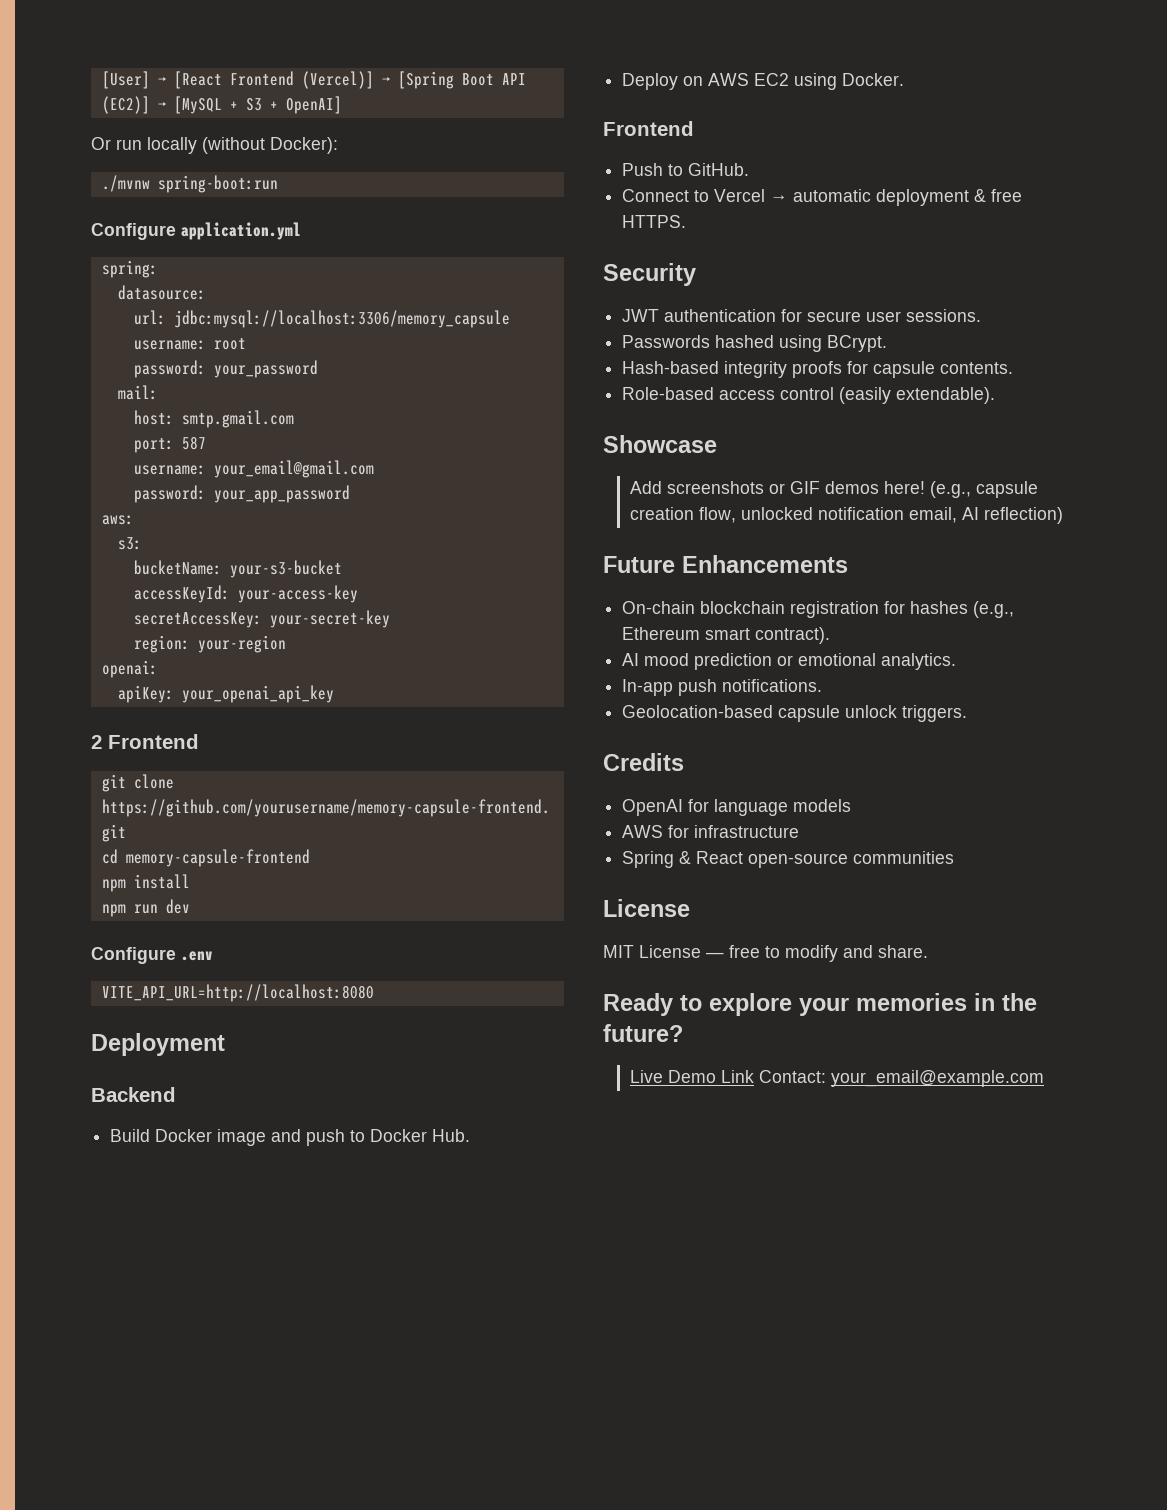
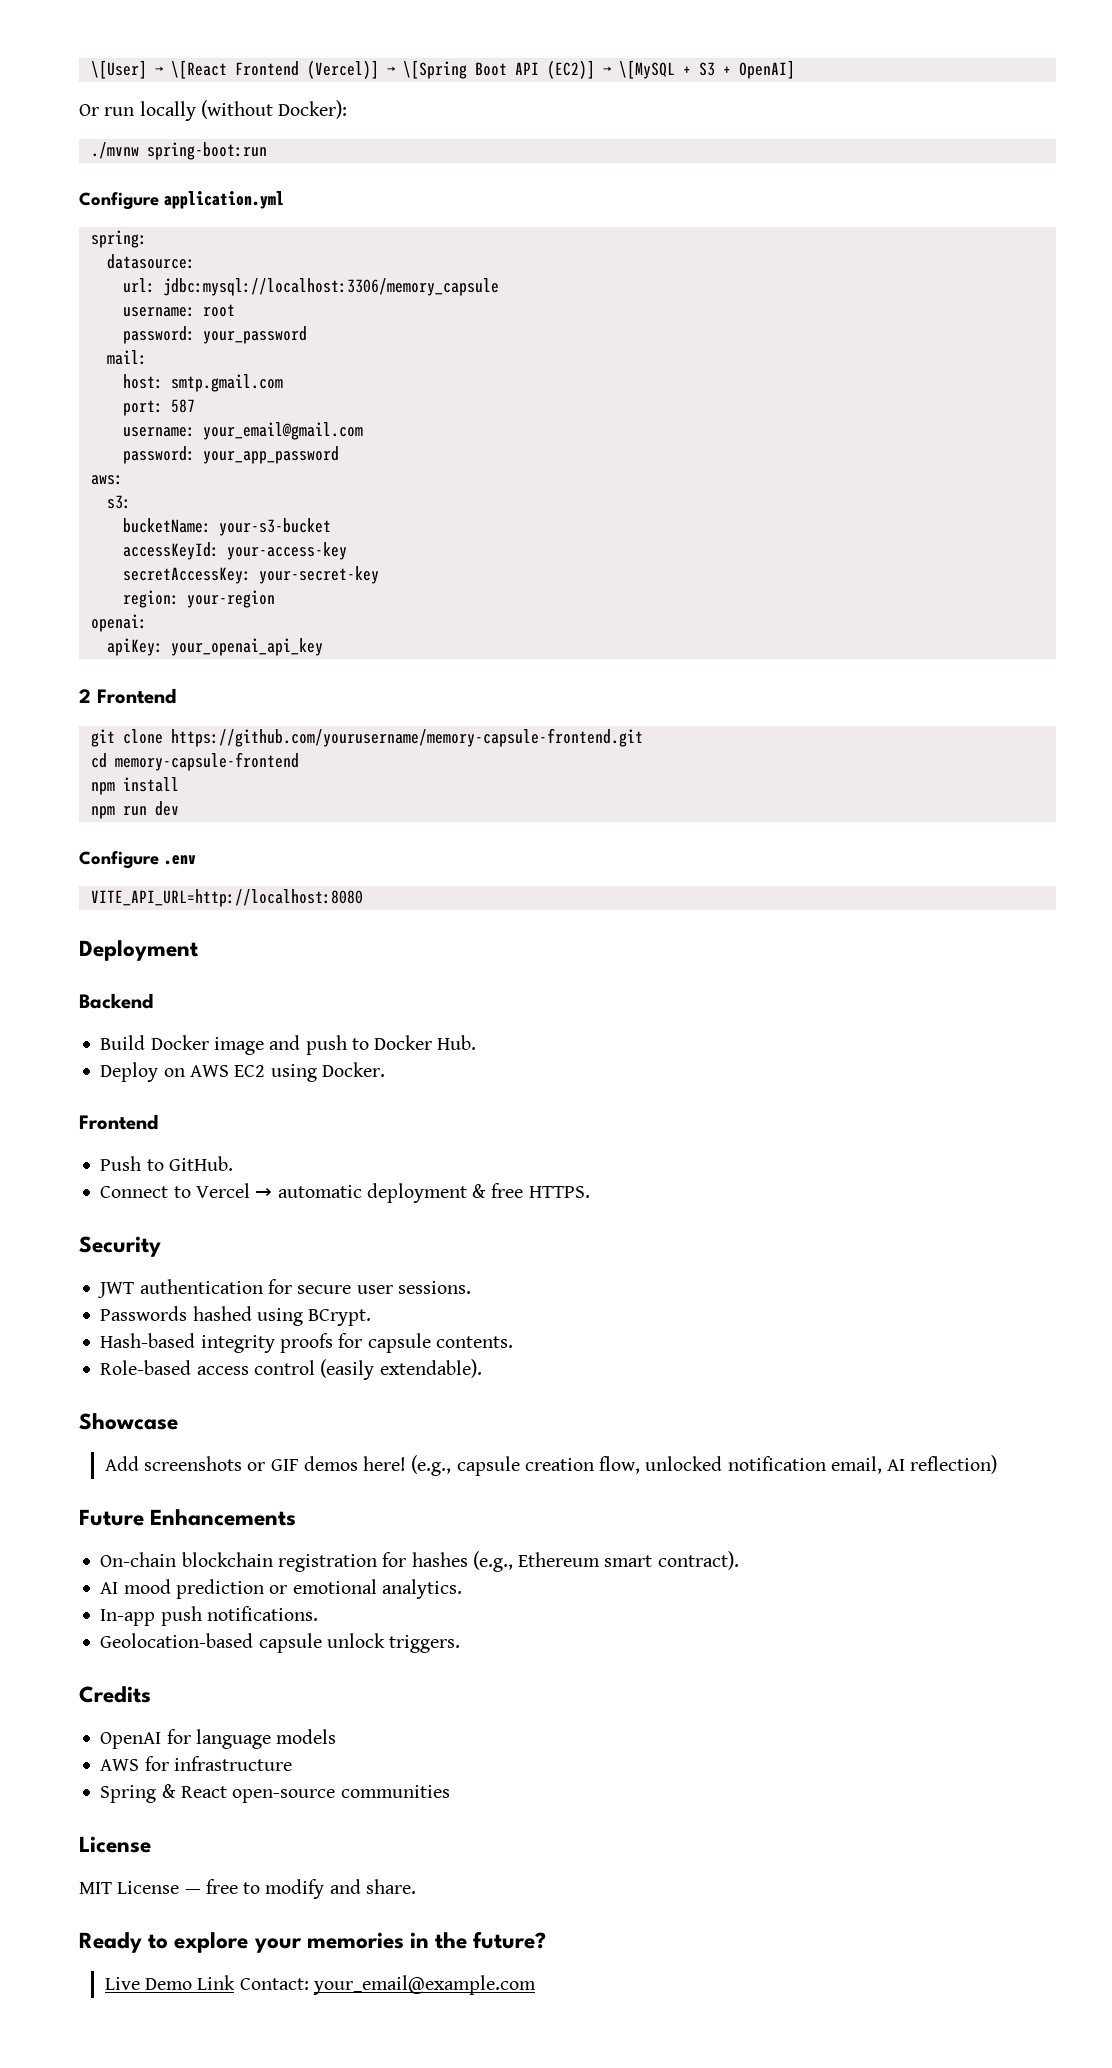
[101,71,222,89] [User] → [React -> [90,60,227,79] \[User] → \[React
[397,71,454,89] [Spring -> [402,60,467,79] \[Spring
[173,96,222,114] [MySQL -> [618,60,675,79] \[MySQL

